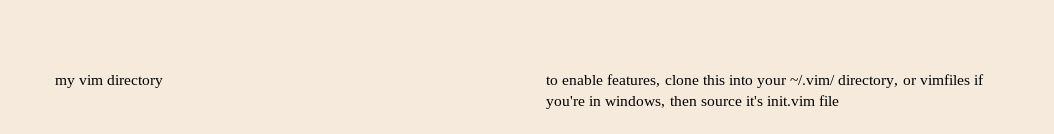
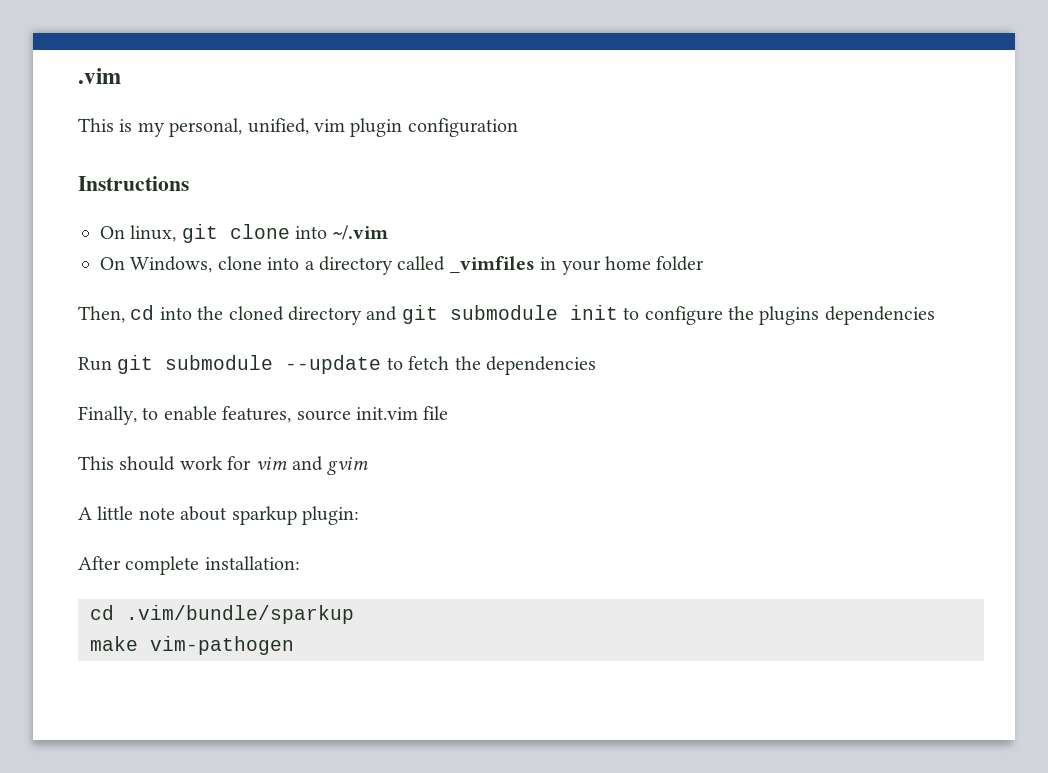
[55,75,164,88] [546,74,985,88] [546,95,840,109] my vim directory // to enable features, clone this into your ~/.vim/ directory, or vimfiles if you're in windows, then source it's init.vim file -> [78,68,121,84] [78,118,518,137] [78,176,189,191] [100,224,388,243] [100,256,705,275] [78,305,935,325] [78,355,596,375] [78,406,449,425] [78,456,369,475] [78,506,359,525] [78,556,300,575] [90,605,354,624] [90,636,294,655] .vim // This is my personal, unified, vim plugin configuration // Instructions // On linux, git clone into ~/.vim // On Windows, clone into a directory called _vimfiles in your home folder // Then, cd into the cloned directory and git submodule init to configure the plugins dependencies // Run git submodule --update to fetch the dependencies // Finally, to enable features, source init.vim file // This should work for vim and gvim // A little note about sparkup plugin: // After complete installation: // cd .vim/bundle/sparkup // make vim-pathogen

